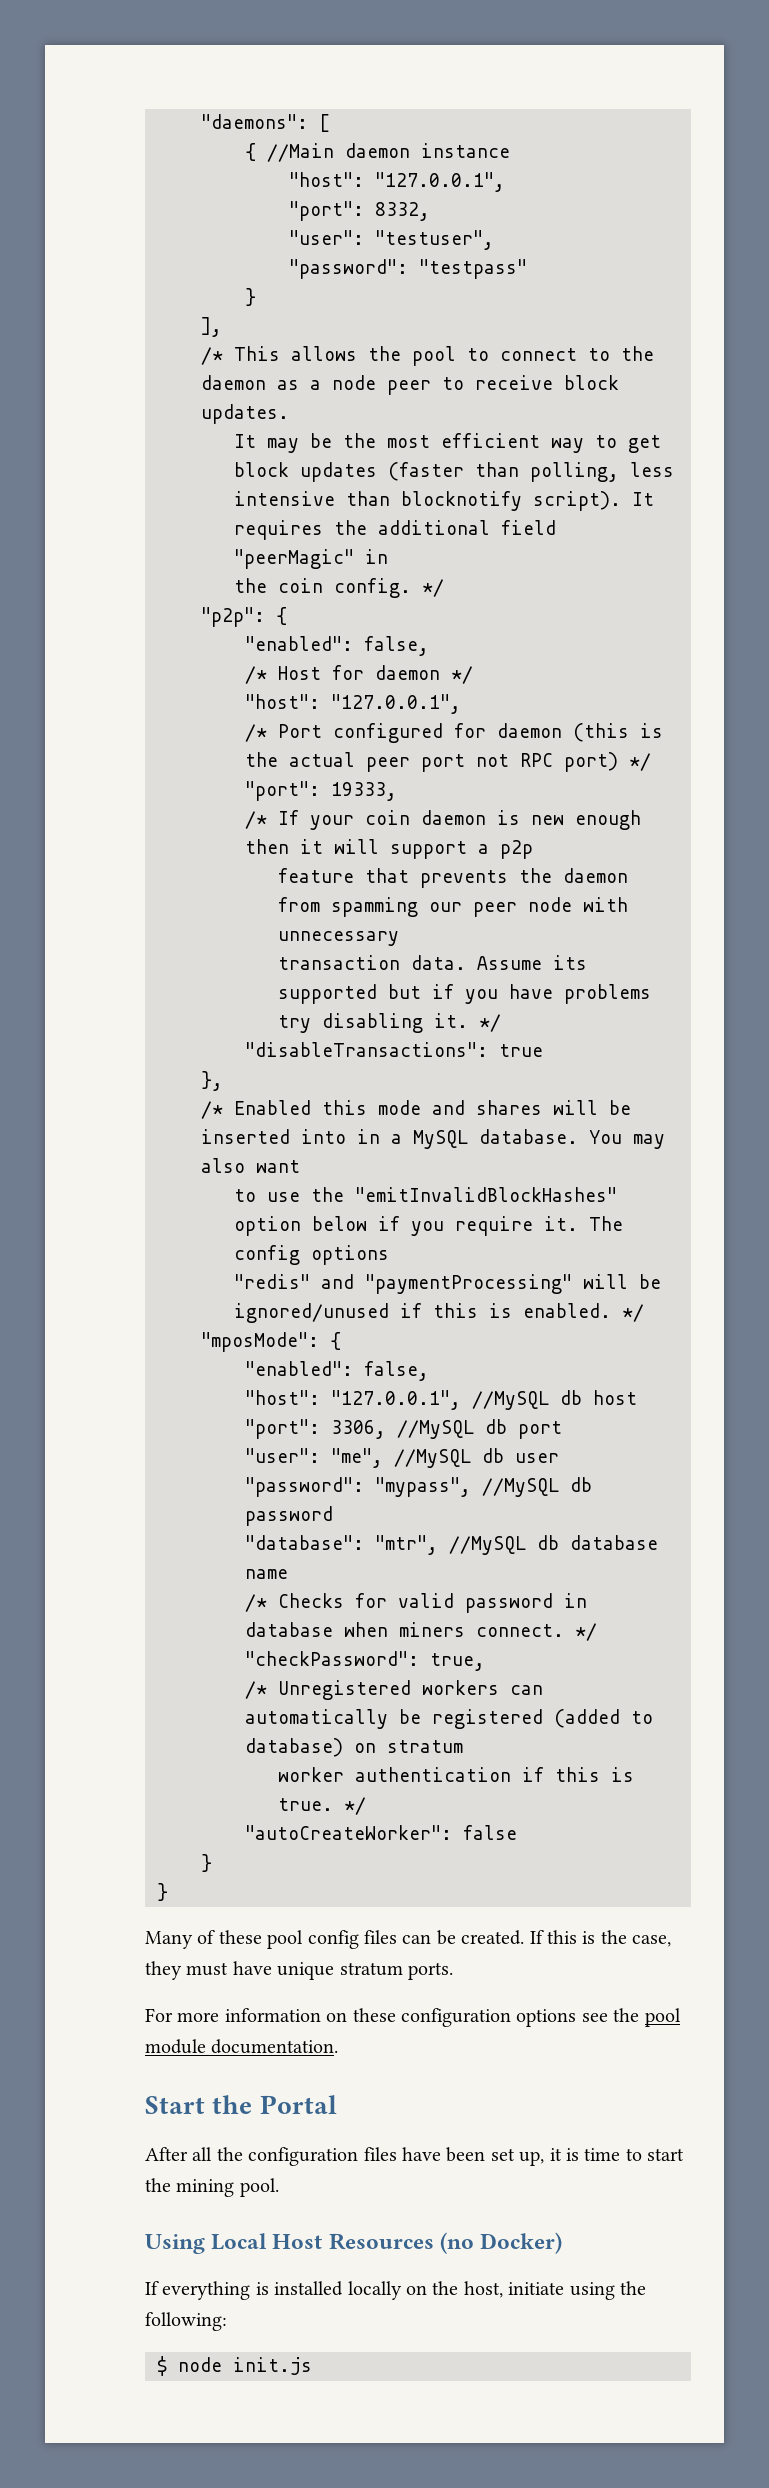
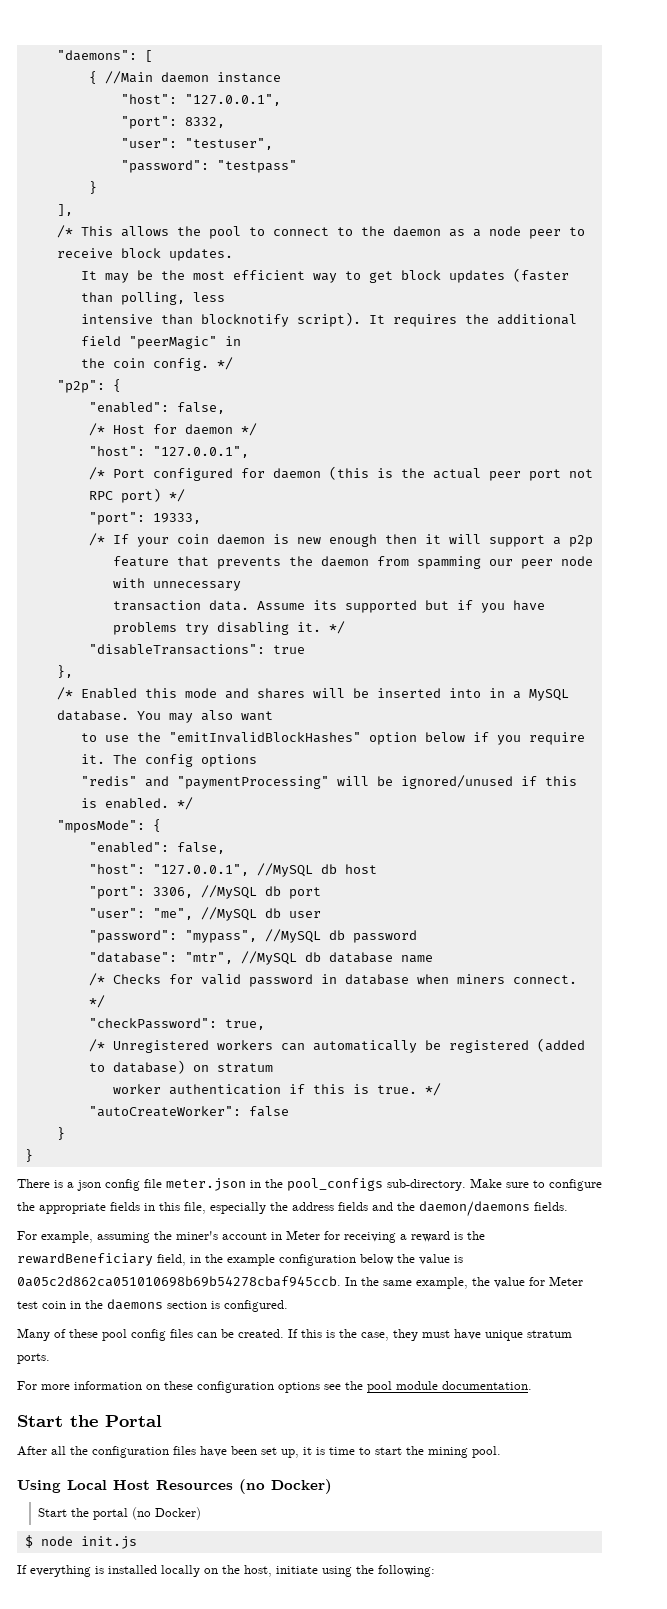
(168, 1892) none -> [17,1178,602,1191] [17,1201,568,1217] [17,1230,485,1243] [17,1253,463,1266] [17,1276,583,1289] [17,1299,288,1312] // There is a json config file meter.json in the pool_configs sub-directory. Make sure to configure the appropriate fields in this file, especially the address fields and the daemon/daemons fields. // For example, assuming the miner's account in Meter for receiving a reward is the rewardBeneficiary field, in the example configuration below the value is 0a05c2d862ca051010698b69b54278cbaf945ccb. In the same example, the value for Meter test coin in the daemons section is configured.
(563, 2243) none -> [38,1507,202,1520] [24,1535,137,1549] // Start the portal (no Docker) // $ node init.js
[157,2356,312,2376] // $ node init.js -> (435, 1571) none

